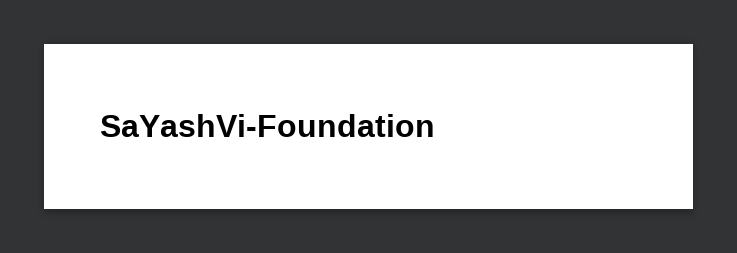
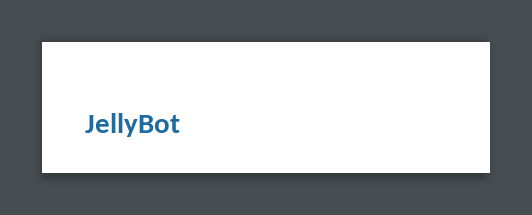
[100,114,435,137] SaYashVi-Foundation -> [85,113,180,137] JellyBot

